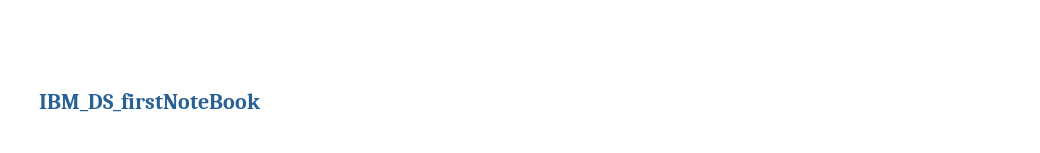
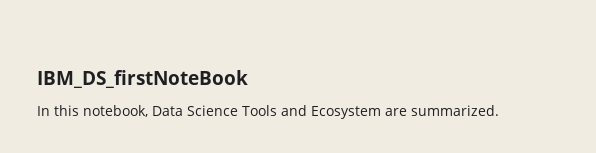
(261, 102) none -> [37,105,499,119] // In this notebook, Data Science Tools and Ecosystem are summarized.

